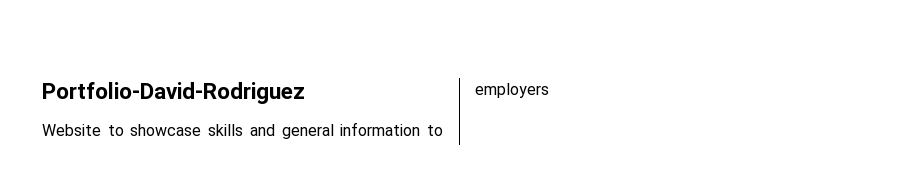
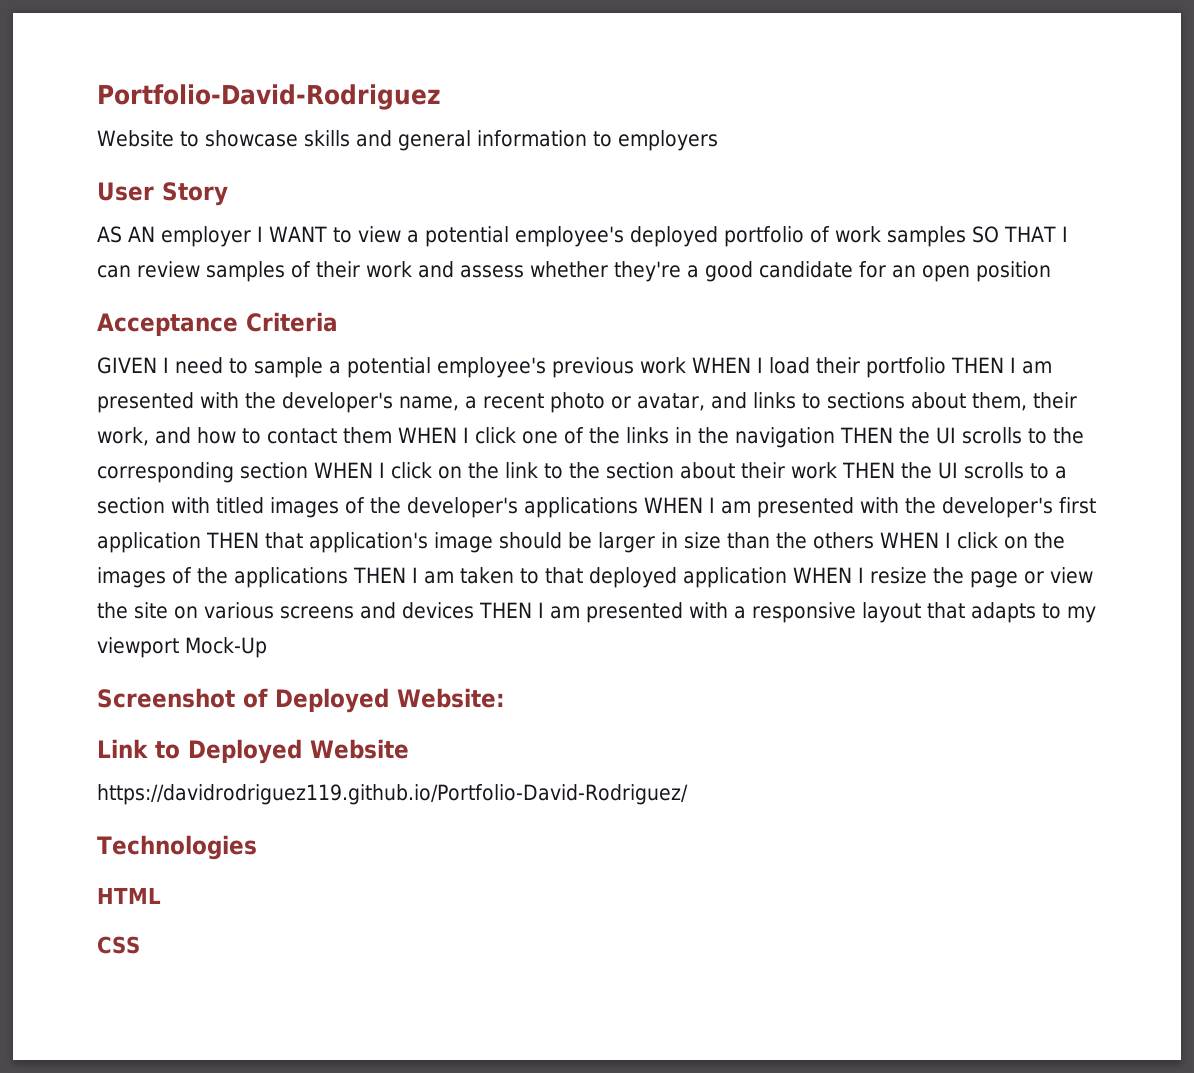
(549, 90) none -> [97,182,228,206] [97,226,1068,247] [97,261,1051,282] [97,312,338,336] [97,357,1052,378] [97,392,1077,413] [97,427,1084,448] [97,462,1067,483] [97,497,1096,518] [97,532,1065,553] [97,567,1093,588] [97,602,1096,623] [97,637,267,658] [97,688,505,713] [97,739,409,764] [97,784,688,805] [97,835,257,860] [97,887,161,904] [97,936,140,954] // User Story // AS AN employer I WANT to view a potential employee's deployed portfolio of work samples SO THAT I can review samples of their work and assess whether they're a good candidate for an open position // Acceptance Criteria // GIVEN I need to sample a potential employee's previous work WHEN I load their portfolio THEN I am presented with the developer's name, a recent photo or avatar, and links to sections about them, their work, and how to contact them WHEN I click one of the links in the navigation THEN the UI scrolls to the corresponding section WHEN I click on the link to the section about their work THEN the UI scrolls to a section with titled images of the developer's applications WHEN I am presented with the developer's first application THEN that application's image should be larger in size than the others WHEN I click on the images of the applications THEN I am taken to that deployed application WHEN I resize the page or view the site on various screens and devices THEN I am presented with a responsive layout that adapts to my viewport Mock-Up // Screenshot of Deployed Website: // Link to Deployed Website // https://davidrodriguez119.github.io/Portfolio-David-Rodriguez/ // Technologies // HTML // CSS

